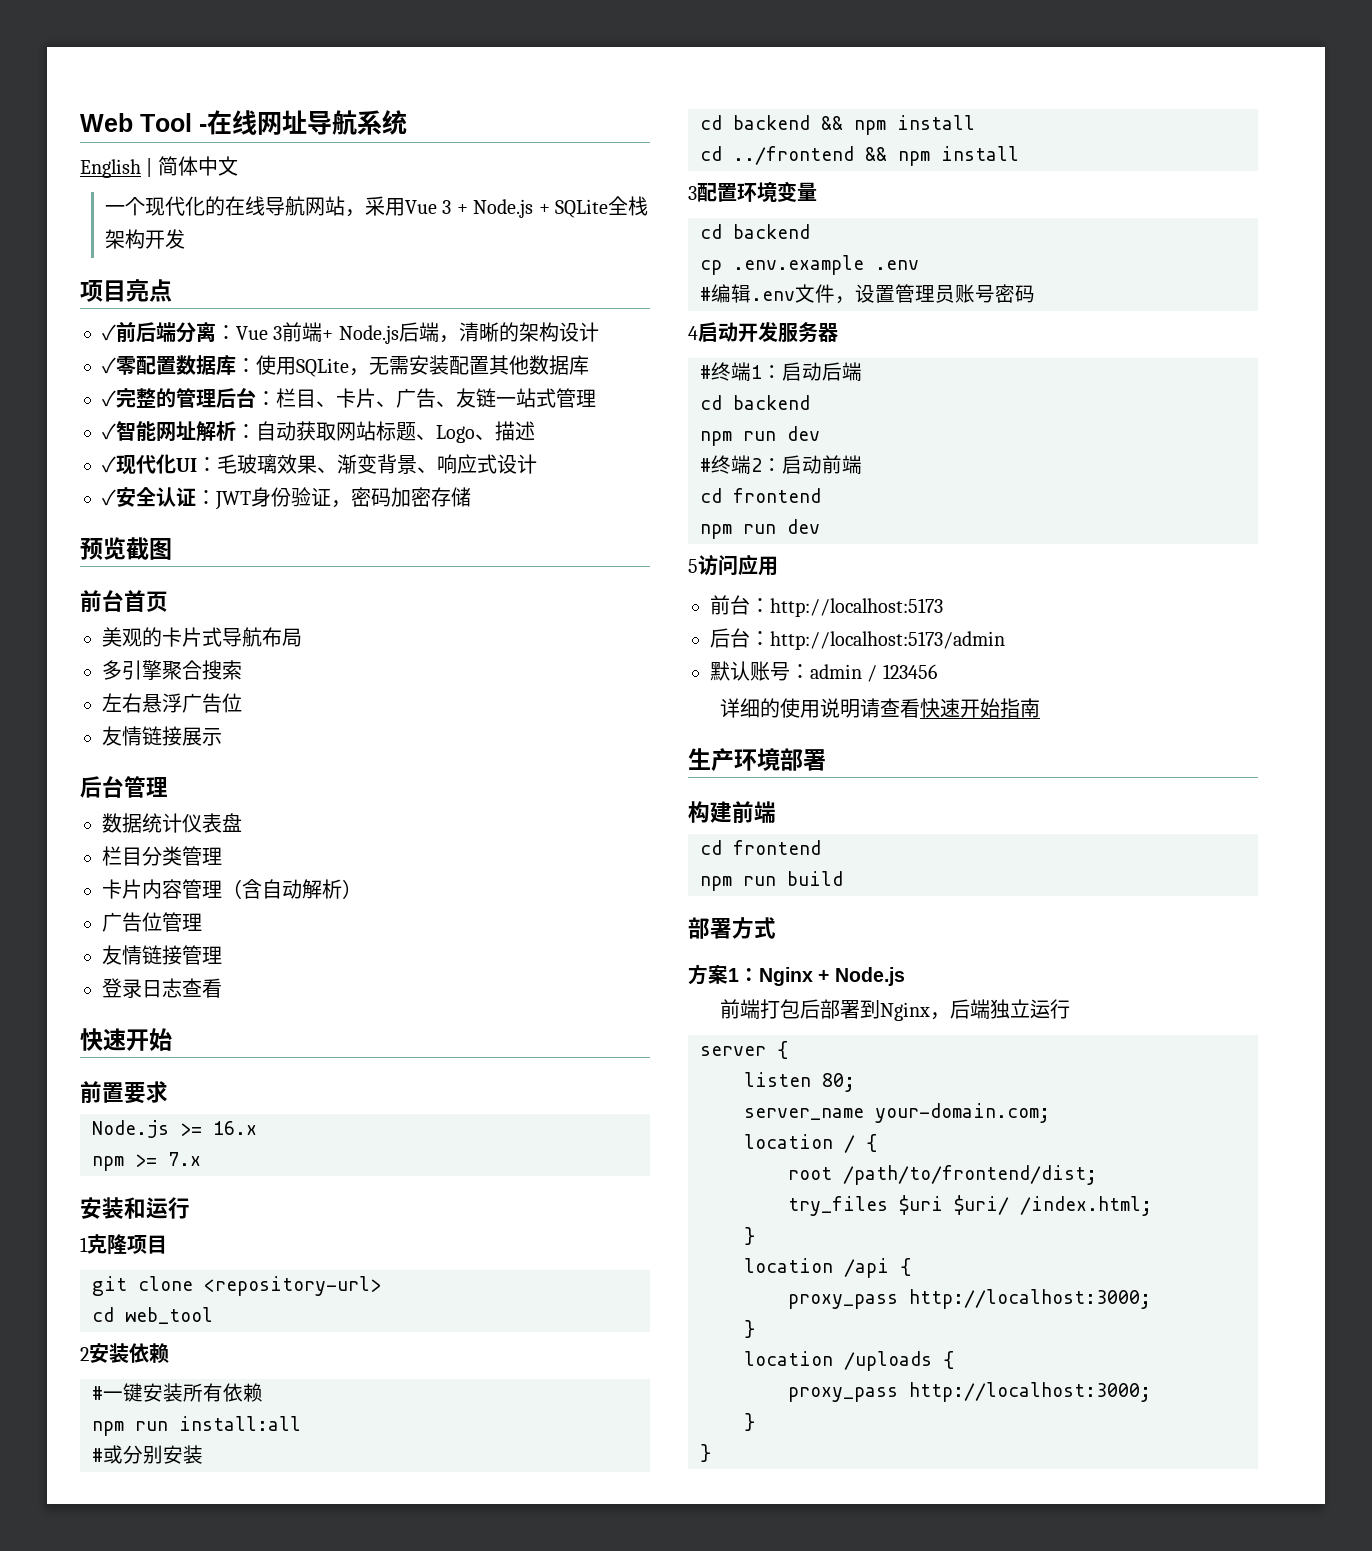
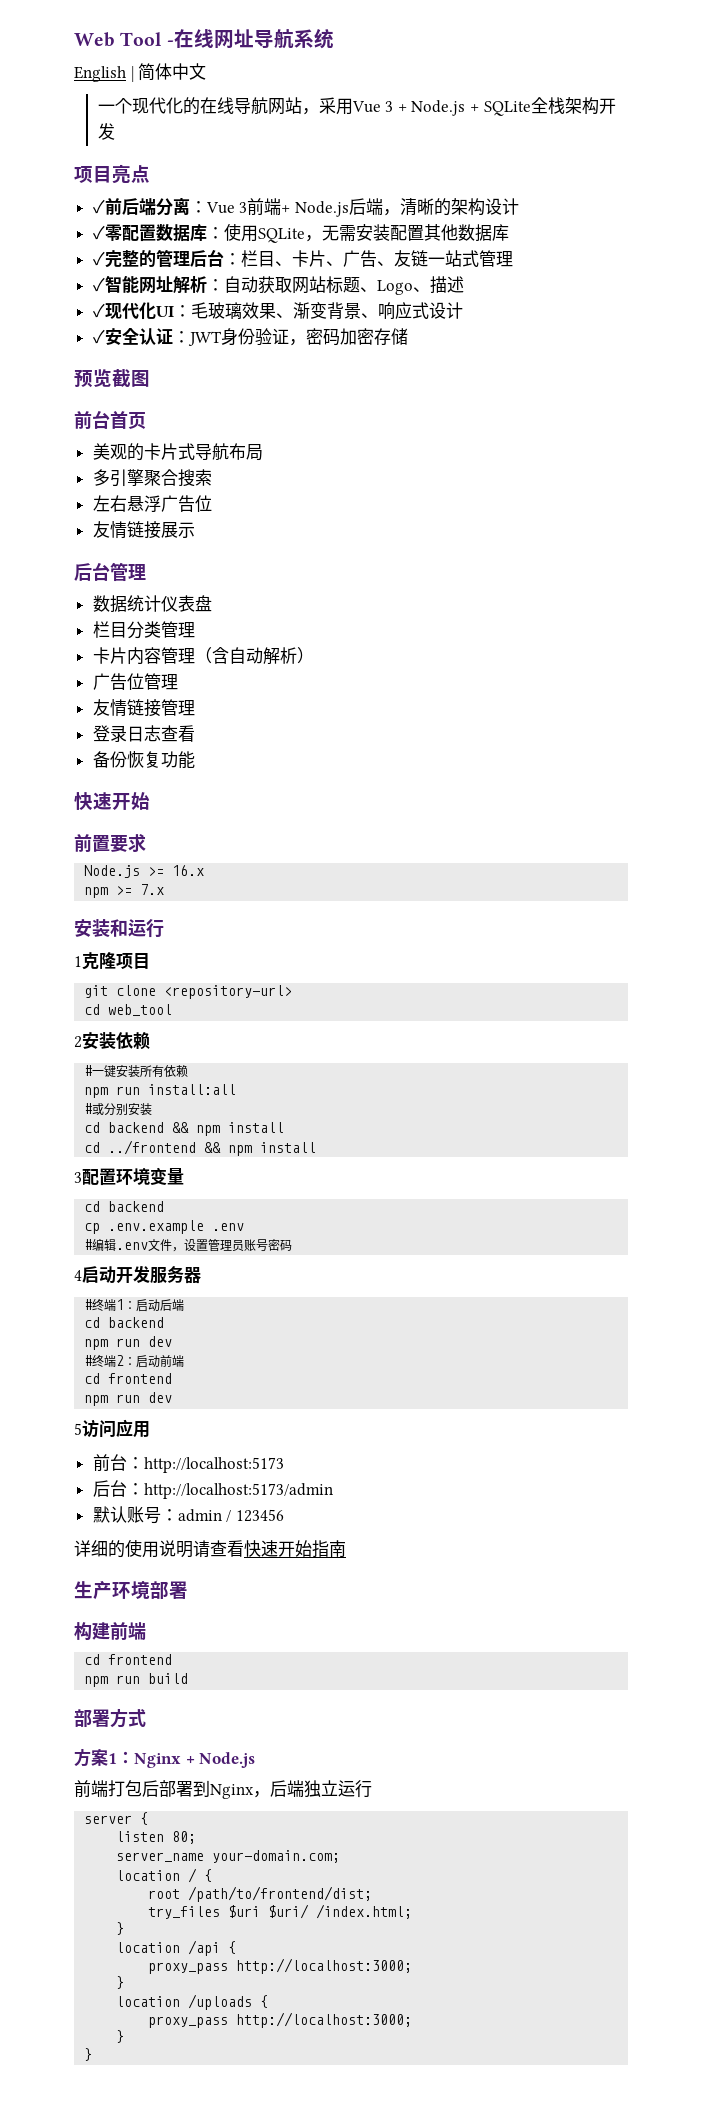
(222, 988) none -> [92,751,195,769] // 备份恢复功能

